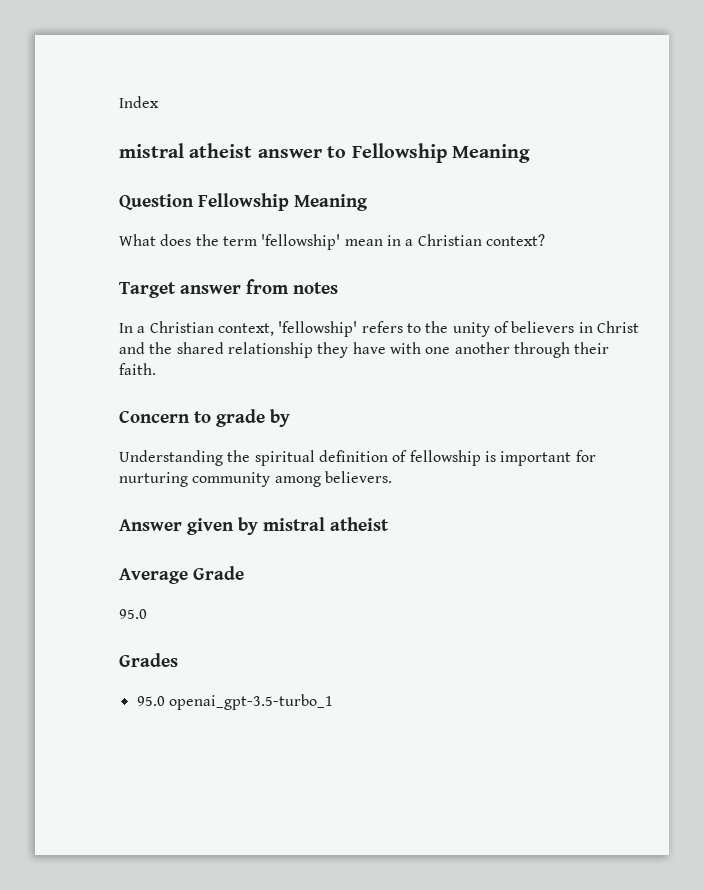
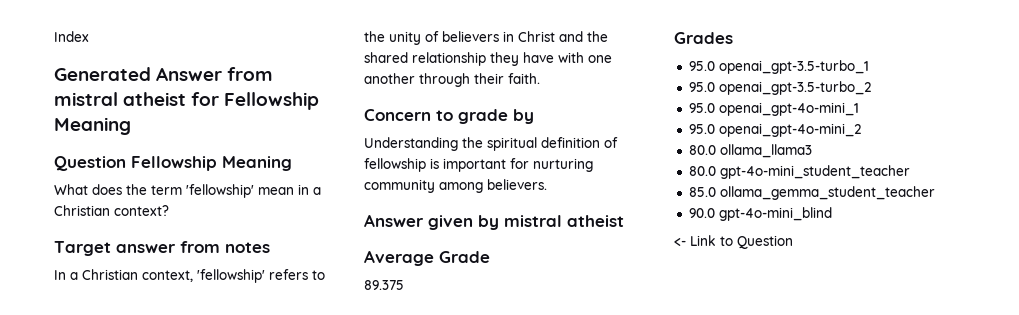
[119,143,347,158] mistral atheist answer to -> [54,67,274,81] [54,92,220,106] Generated Answer from mistral atheist for
[119,609,147,619] 95.0 -> [364,280,404,290] 89.375
(333, 702) none -> [688,81,871,95] [688,102,859,116] [688,123,861,137] [688,144,812,158] [688,165,910,179] [688,186,935,200] [688,207,832,221] [674,235,793,249] // 95.0 openai_gpt-3.5-turbo_2 // 95.0 openai_gpt-4o-mini_1 // 95.0 openai_gpt-4o-mini_2 // 80.0 ollama_llama3 // 80.0 gpt-4o-mini_student_teacher // 85.0 ollama_gemma_student_teacher // 90.0 gpt-4o-mini_blind // <- Link to Question

